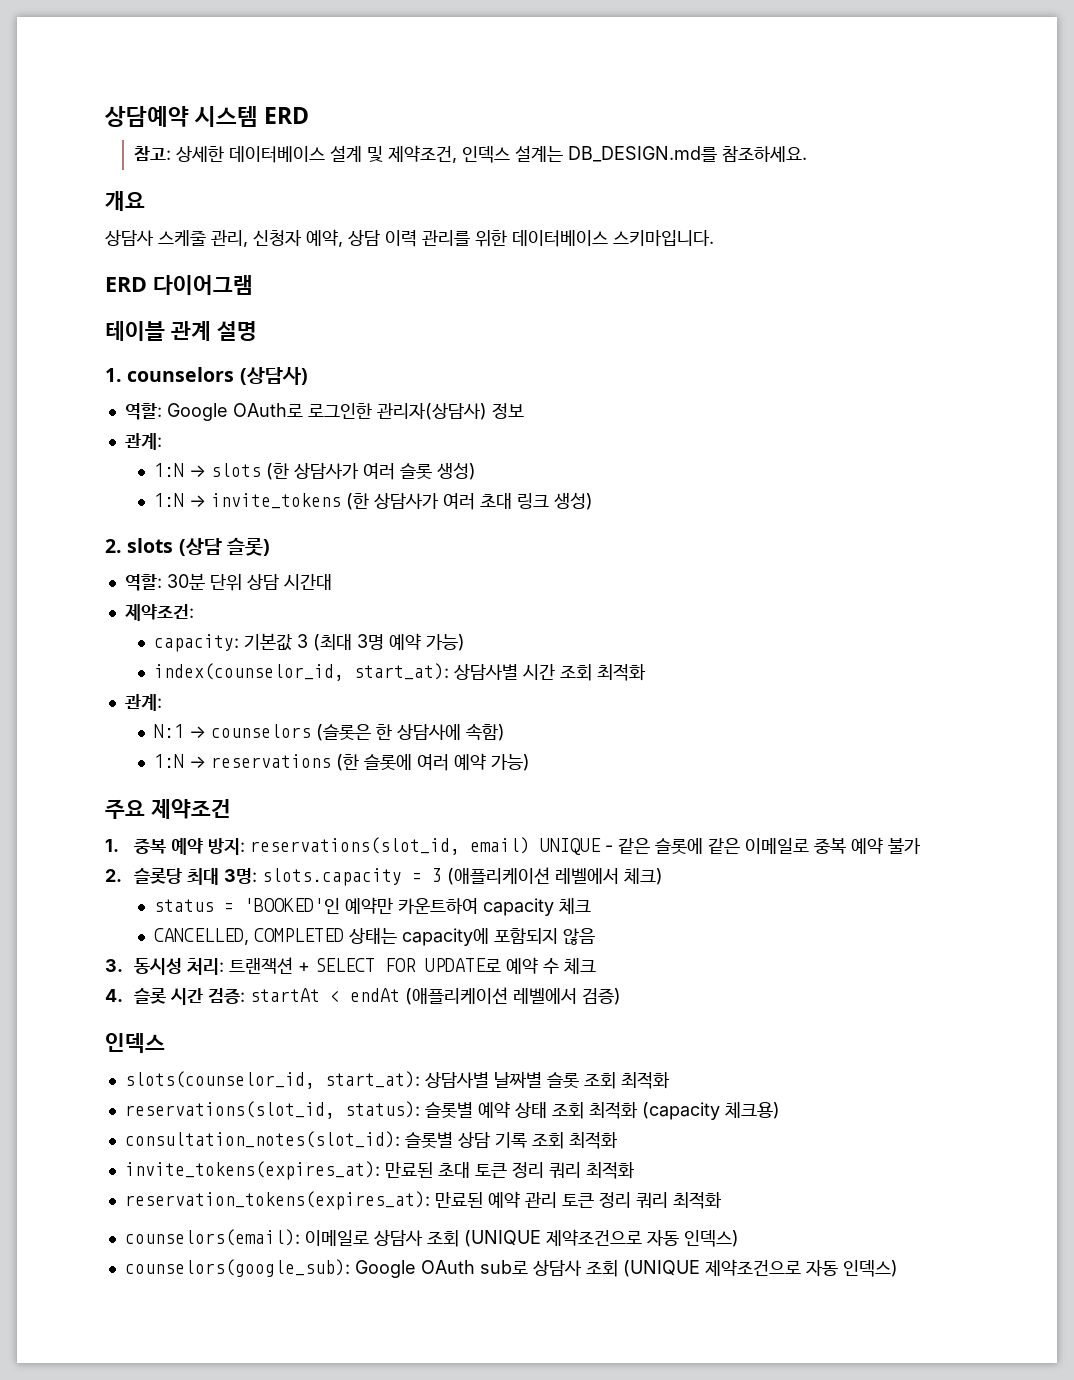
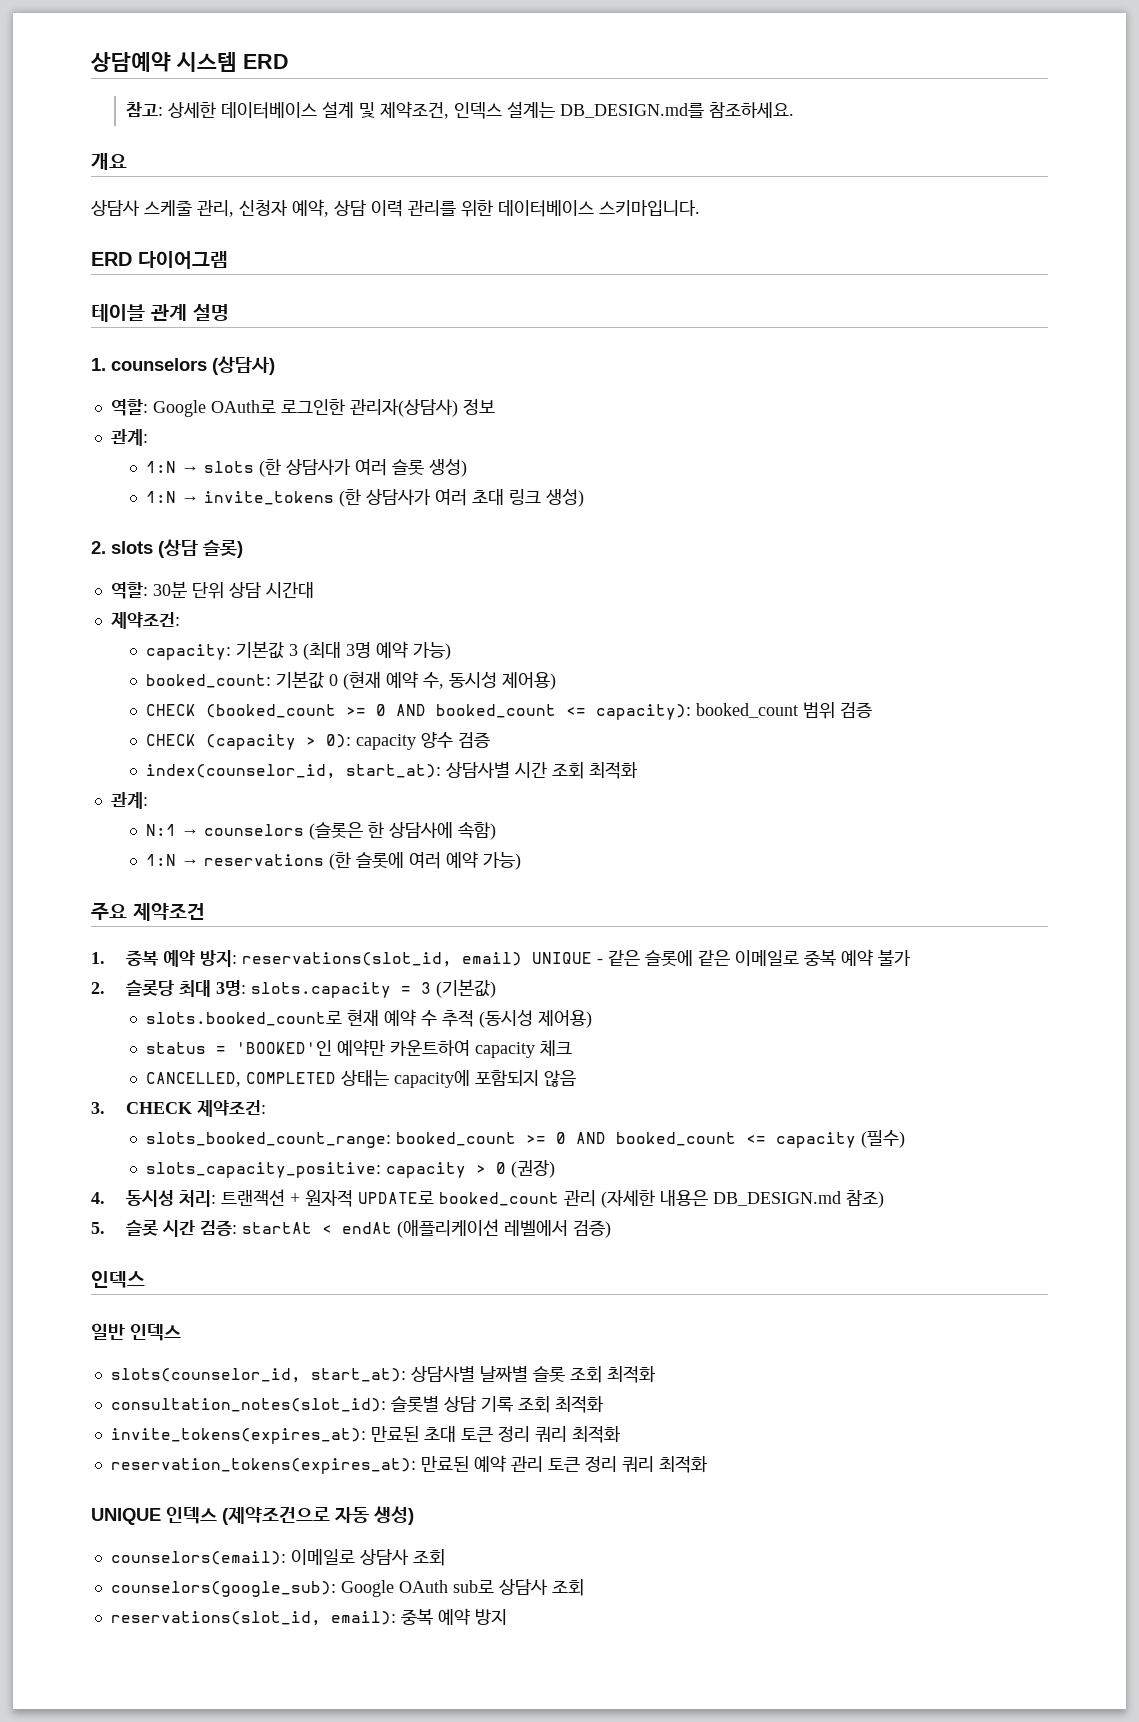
(466, 642) none -> [146,671,557,690] [146,702,873,720] [146,731,491,750] // booked_count: 기본값 0 (현재 예약 수, 동시성 제어용) // CHECK (booked_count >= 0 AND booked_count <= capacity): booked_count 범위 검증 // CHECK (capacity > 0): capacity 양수 검증
[447,867,664,885] (애플리케이션 레벨에서 체크) -> [436,979,497,998] [146,1009,593,1028] (기본값) // slots.booked_count로 현재 예약 수 추적 (동시성 제어용)
[134,957,597,975] [105,989,123,1002] 동시성 처리: 트랜잭션 + SELECT FOR UPDATE로 예약 수 체크 // 4. -> [126,1100,267,1117] [146,1130,906,1148] [146,1160,556,1178] [91,1189,885,1208] [91,1222,105,1234] CHECK 제약조건: // slots_booked_count_range: booked_count >= 0 AND booked_count <= capacity (필수) // slots_capacity_positive: capacity > 0 (권장) // 4. 동시성 처리: 트랜잭션 + 원자적 UPDATE로 booked_count 관리 (자세한 내용은 DB_DESIGN.md 참조) // 5.
(165, 1043) none -> [91,1323,181,1341] // 일반 인덱스
[124,1101,780,1120] // reservations(slot_id, status): 슬롯별 예약 상태 조회 최적화 (capacity 체크용) -> (656, 1374) none
(722, 1200) none -> [91,1506,414,1525] // UNIQUE 인덱스 (제약조건으로 자동 생성)
[463,1229,739,1247] (UNIQUE 제약조건으로 자동 인덱스) -> (445, 1557) none
[622,1259,898,1277] (UNIQUE 제약조건으로 자동 인덱스) -> [110,1608,507,1626] // reservations(slot_id, email): 중복 예약 방지

